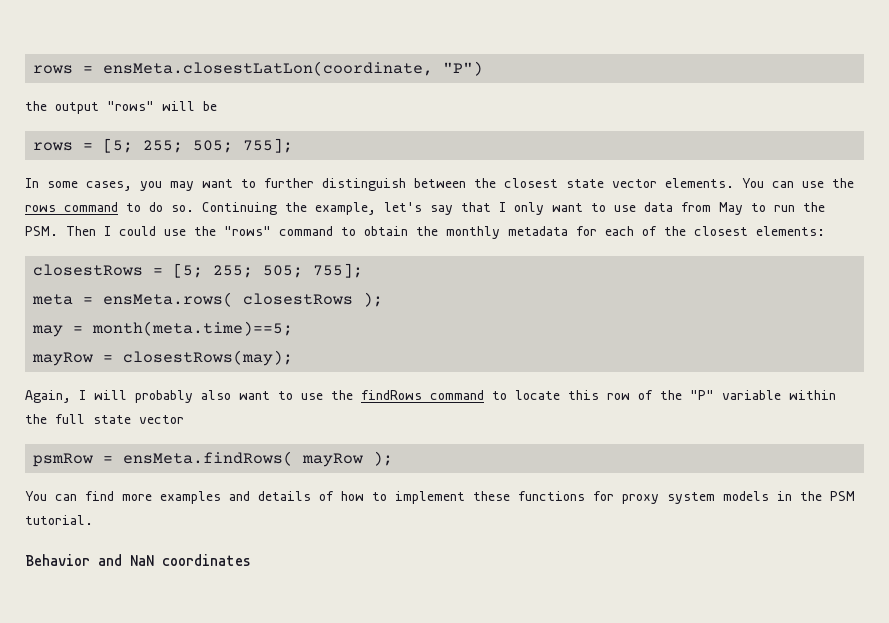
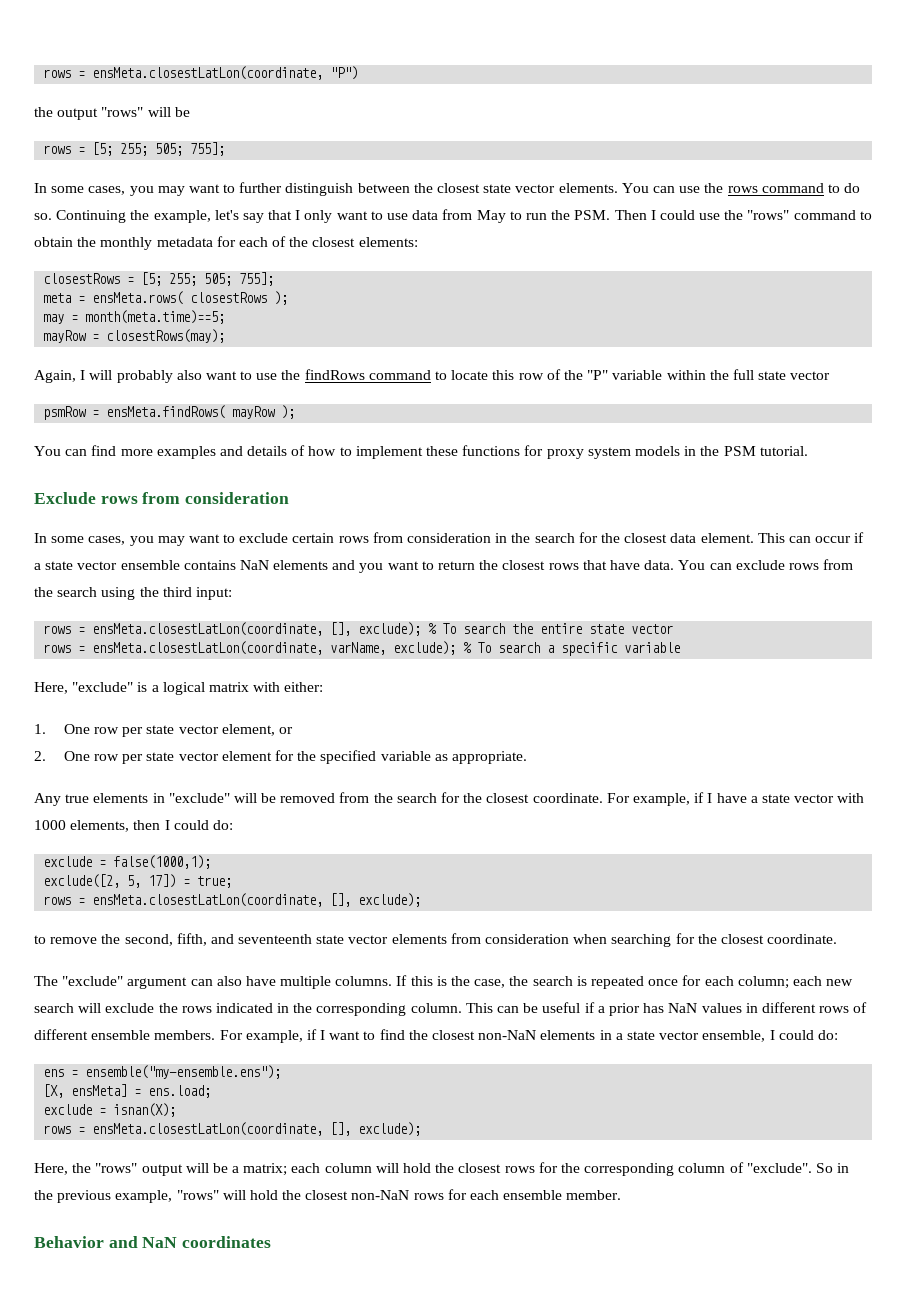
(93, 520) none -> [34,492,290,504] [34,532,865,546] [34,559,854,573] [34,587,232,600] [43,622,674,636] [43,641,681,656] [34,682,324,695] [34,724,293,737] [34,750,527,764] [34,792,865,806] [34,820,233,832] [43,855,212,869] [43,874,233,888] [43,893,422,907] [34,933,838,947] [34,975,854,989] [34,1002,868,1016] [34,1029,838,1043] [43,1065,282,1079] [43,1084,212,1098] [43,1103,177,1117] [43,1122,422,1136] [34,1162,850,1176] [34,1189,622,1203] // Exclude rows from consideration // In some cases, you may want to exclude certain rows from consideration in the search for the closest data element. This can occur if a state vector ensemble contains NaN elements and you want to return the closest rows that have data. You can exclude rows from the search using the third input: // rows = ensMeta.closestLatLon(coordinate, [], exclude); % To search the entire state vector // rows = ensMeta.closestLatLon(coordinate, varName, exclude); % To search a specific variable // Here, "exclude" is a logical matrix with either: // 1. One row per state vector element, or // 2. One row per state vector element for the specified variable as appropriate. // Any true elements in "exclude" will be removed from the search for the closest coordinate. For example, if I have a state vector with 1000 elements, then I could do: // exclude = false(1000,1); // exclude([2, 5, 17]) = true; // rows = ensMeta.closestLatLon(coordinate, [], exclude); // to remove the second, fifth, and seventeenth state vector elements from consideration when searching for the closest coordinate. // The "exclude" argument can also have multiple columns. If this is the case, the search is repeated once for each column; each new search will exclude the rows indicated in the corresponding column. This can be useful if a prior has NaN values in different rows of different ensemble members. For example, if I want to find the closest non-NaN elements in a state vector ensemble, I could do: // ens = ensemble("my-ensemble.ens"); // [X, ensMeta] = ens.load; // exclude = isnan(X); // rows = ensMeta.closestLatLon(coordinate, [], exclude); // Here, the "rows" output will be a matrix; each column will hold the closest rows for the corresponding column of "exclude". So in the previous example, "rows" will hold the closest non-NaN rows for each ensemble member.

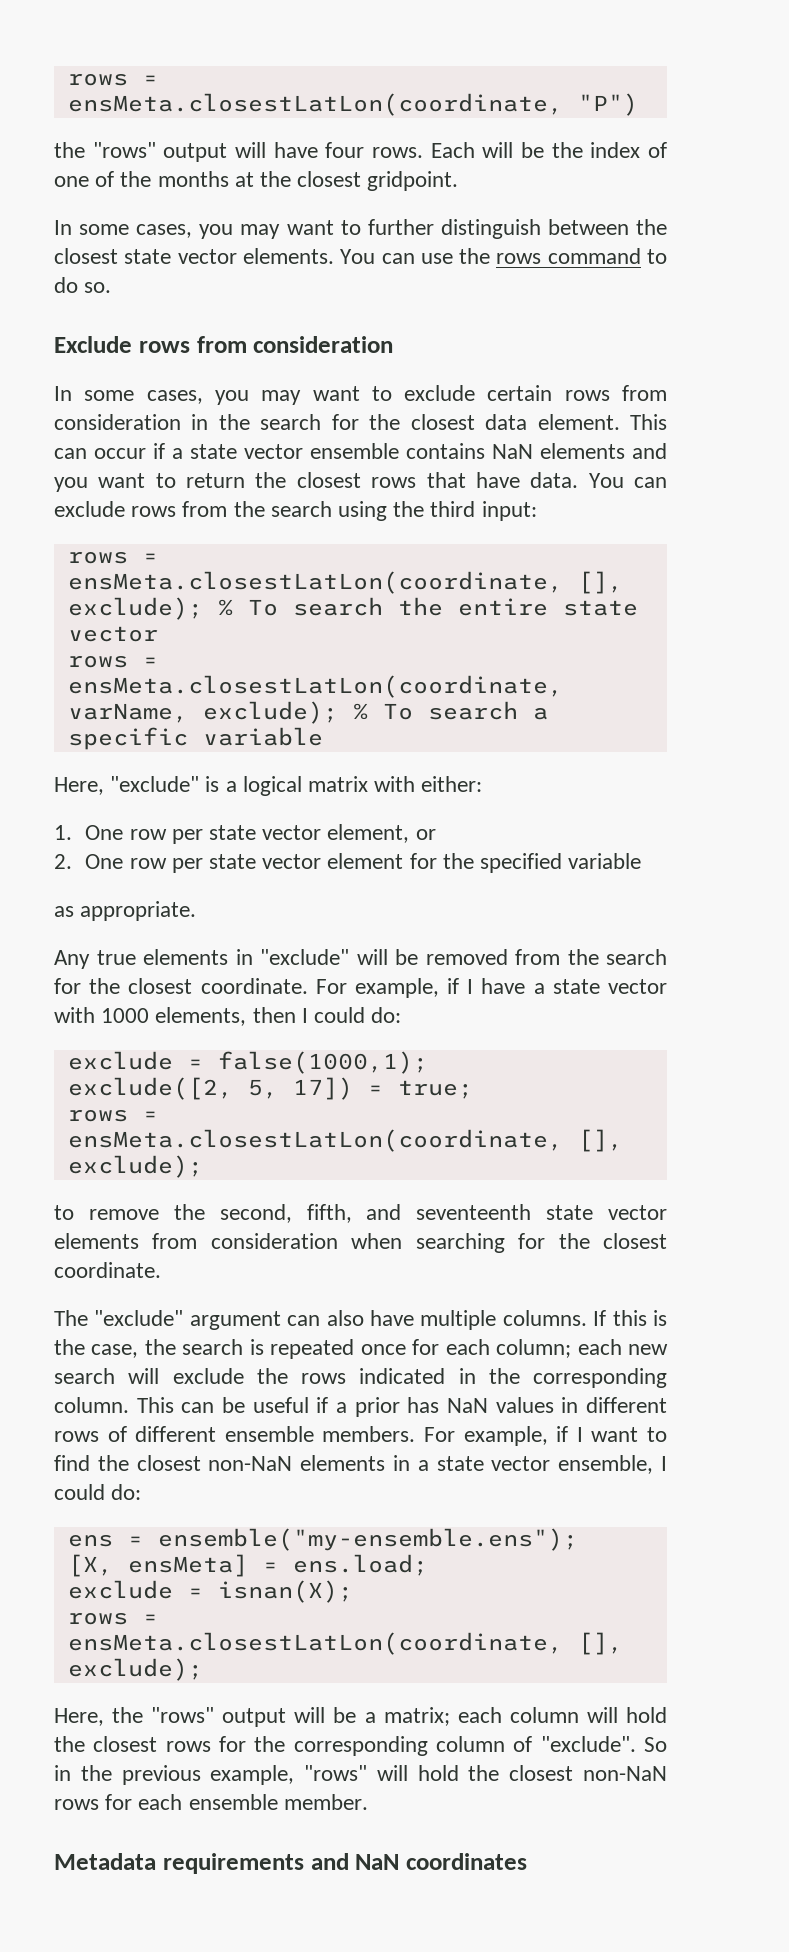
[57,107,190,120] [43,142,226,156] output "rows" will be // rows = [5; 255; 505; 755]; -> [92,142,667,162] [54,171,459,191] "rows" output will have four rows. Each will be the index of one of the months at the closest gridpoint.
[56,209,872,223] [34,236,418,250] [43,272,275,286] [43,291,289,305] [43,310,226,324] [43,329,226,343] [34,369,831,383] [43,405,296,420] [34,445,808,459] Continuing the example, let's say that I only want to use data from May to run the PSM. Then I could use the "rows" command to obtain the monthly metadata for each of the closest elements: // closestRows = [5; 255; 505; 755]; // meta = ensMeta.rows( closestRows ); // may = month(meta.time)==5; // mayRow = closestRows(may); // Again, I will probably also want to use the findRows command to locate this row of the "P" variable within the full state vector // psmRow = ensMeta.findRows( mayRow ); // You can find more examples and details of how to implement these functions for proxy system models in the PSM tutorial. -> (112, 287) none
(431, 756) none -> (642, 861) //
[34,1236,104,1248] Behavior -> [54,1853,304,1874] Metadata requirements

